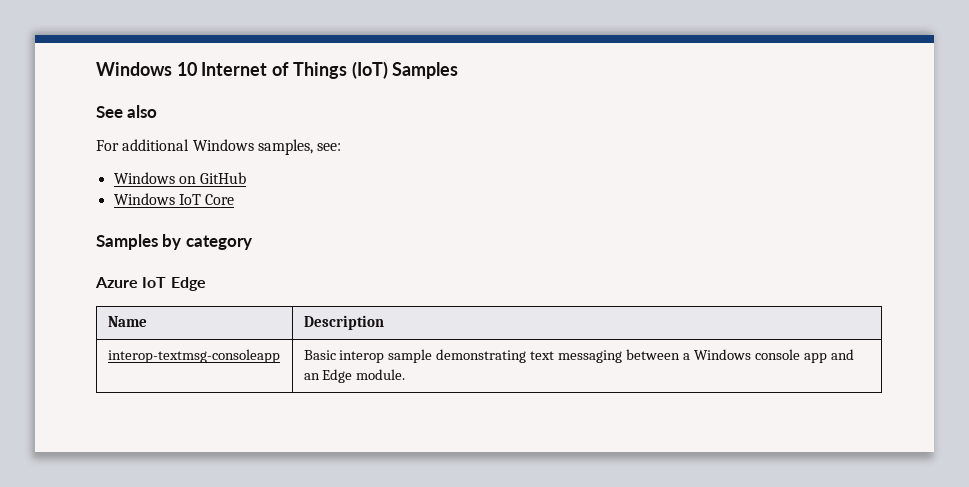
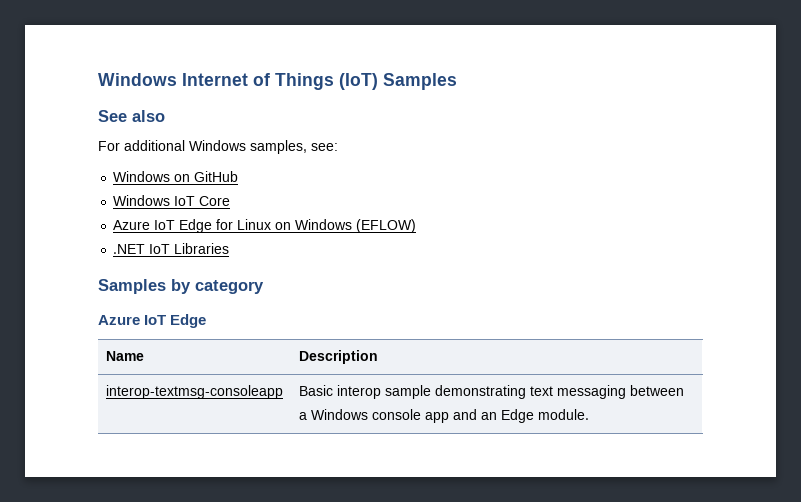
[96,62,197,76] Windows 10 -> [98,73,177,86] Windows
(235, 199) none -> [113,219,417,233] [113,243,230,254] // Azure IoT Edge for Linux on Windows (EFLOW) // .NET IoT Libraries

